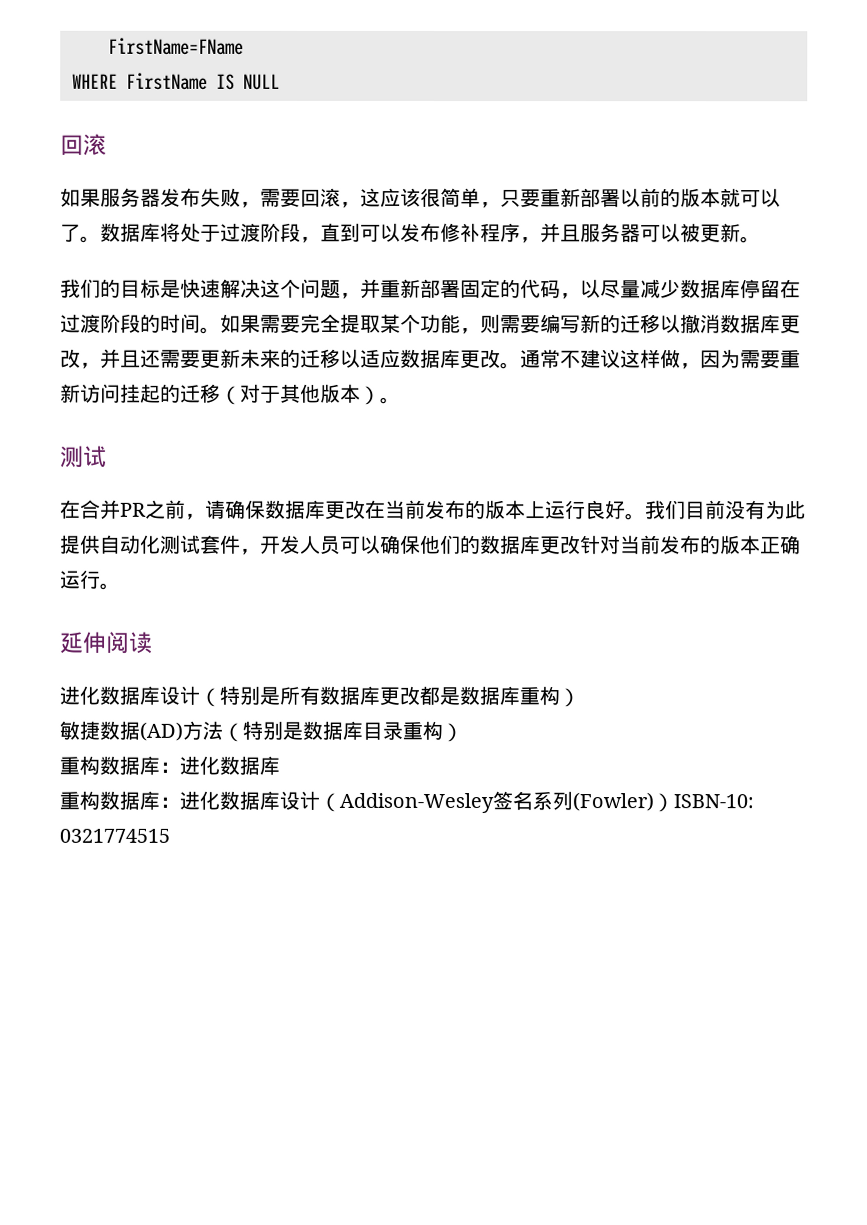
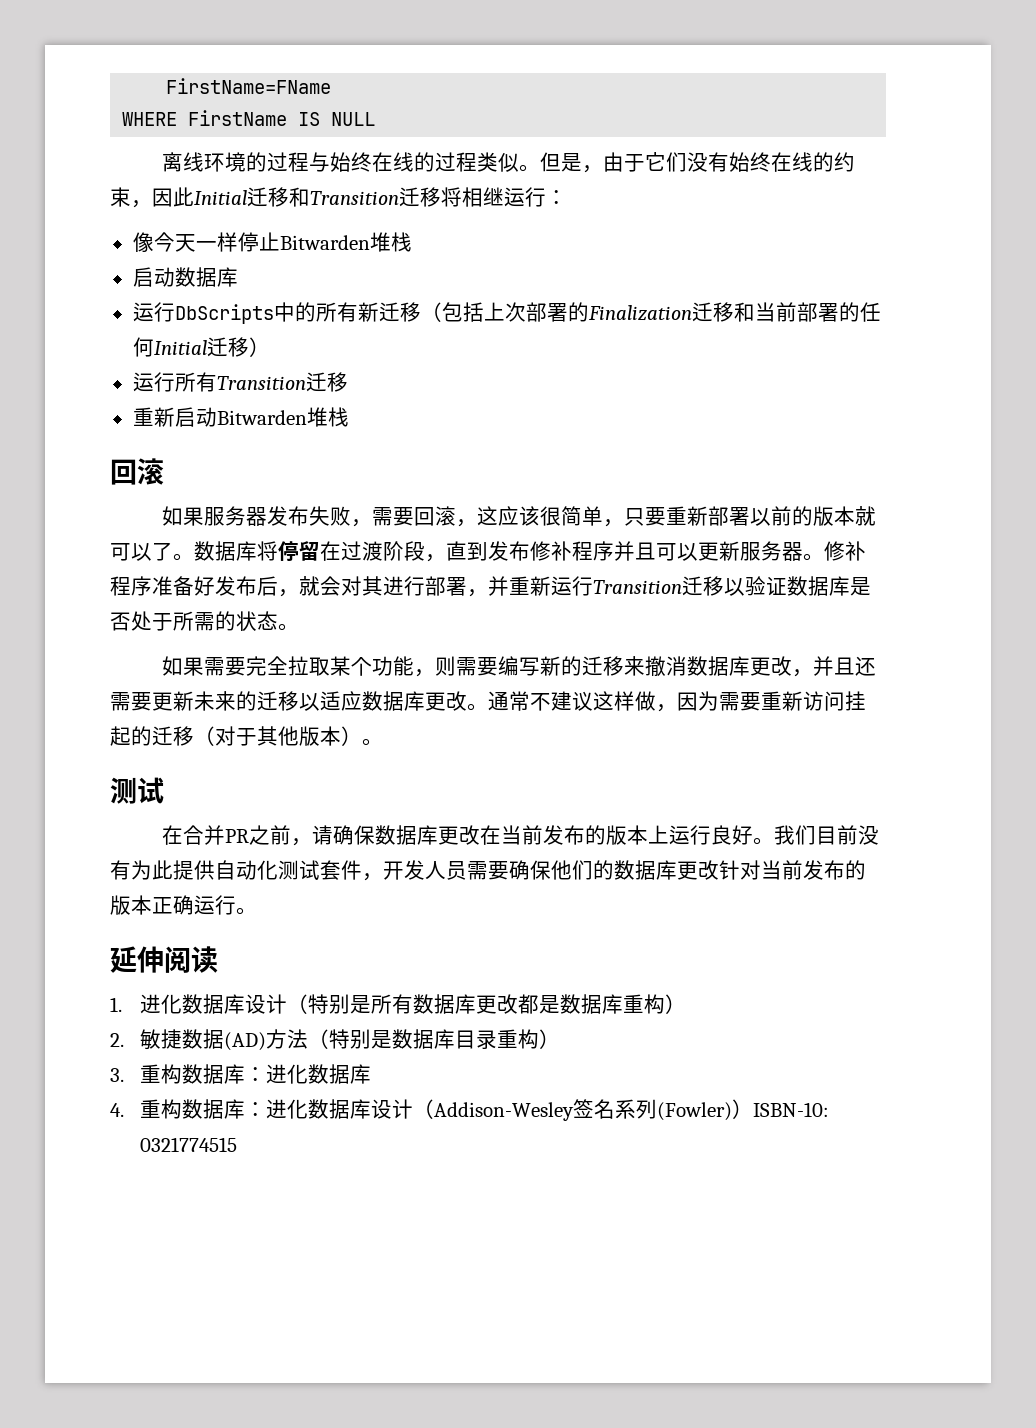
(280, 81) none -> [161,152,855,173] [110,187,567,208] [132,232,412,252] [132,267,238,287] [132,302,881,324] [132,337,270,357] [132,372,348,392] [132,407,349,427] // 离线环境的过程与始终在线的过程类似。但是，由于它们没有始终在线的约束，因此Initial迁移和Transition迁移将相继运行： // 像今天一样停止Bitwarden堆栈 // 启动数据库 // 运行DbScripts中的所有新迁移（包括上次部署的Finalization迁移和当前部署的任何Initial迁移） // 运行所有Transition迁移 // 重新启动Bitwarden堆栈
[180,222,221,242] 处于 -> [278,541,341,561] 停留在
[360,222,401,242] 可以 -> (488, 551) none
[520,223,761,244] [60,278,801,300] [60,313,221,334] ，并且服务器可以被更新。 // 我们的目标是快速解决这个问题，并重新部署固定的代码，以尽量减少数据库停留在过渡阶段的时间。 -> [614,541,866,561] [110,576,871,597] [110,611,299,631] 并且可以更新服务器。修补程序准备好发布后，就会对其进行部署，并重新运行Transition迁移以验证数据库是否处于所需的状态。 //
[340,313,361,333] 提 -> [287,656,309,676] 拉
[660,314,681,334] 以 -> [623,656,645,676] 来
[340,534,381,554] 可以 -> [467,861,509,880] 需要
(152, 642) none -> [110,997,122,1012] 1.
(580, 698) none -> [110,1033,124,1047] 2.
(463, 733) none -> [110,1068,124,1082] 3.
(280, 765) none -> [110,1103,124,1117] 4.

